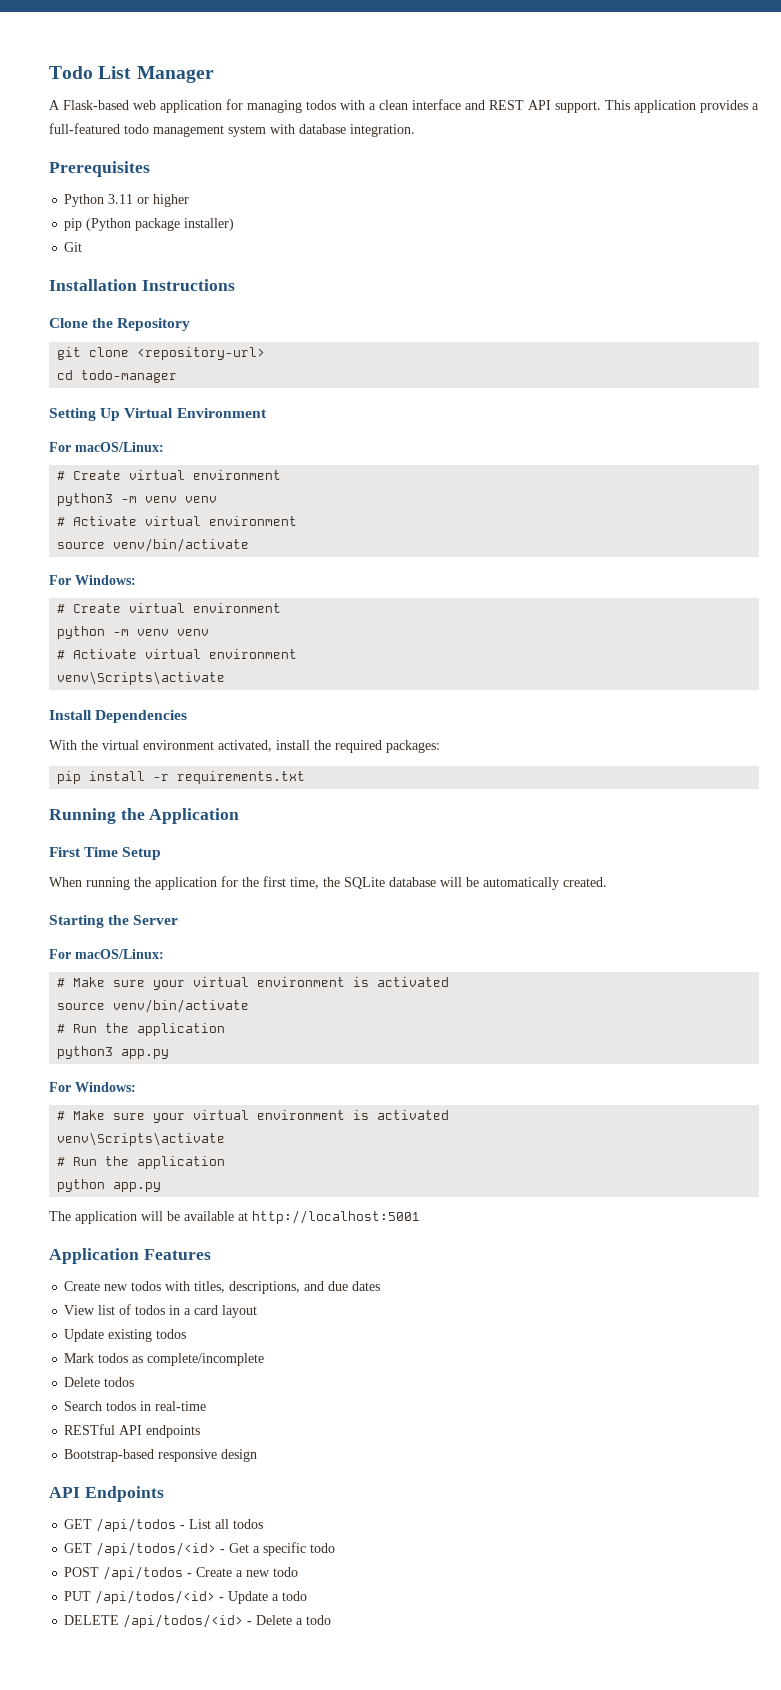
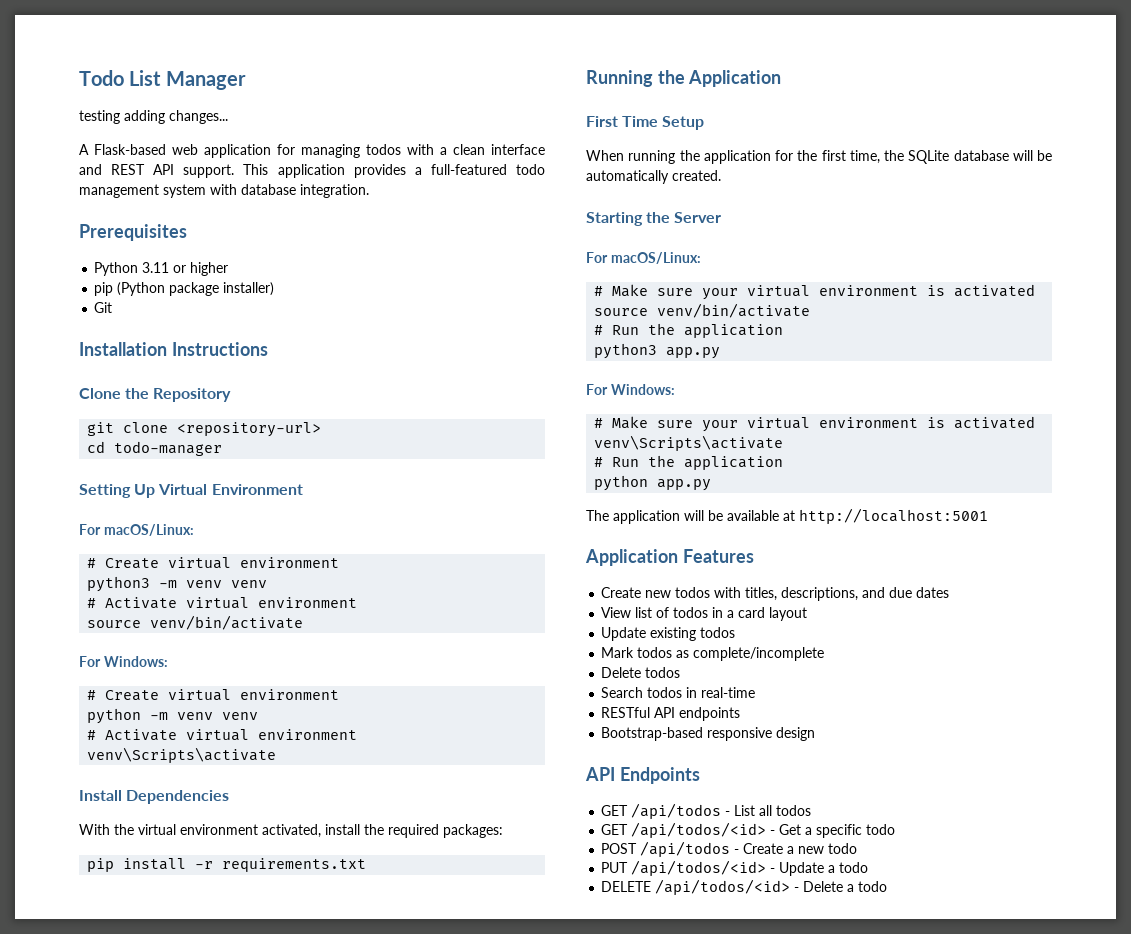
(214, 74) none -> [79,110,228,124] // testing adding changes...

